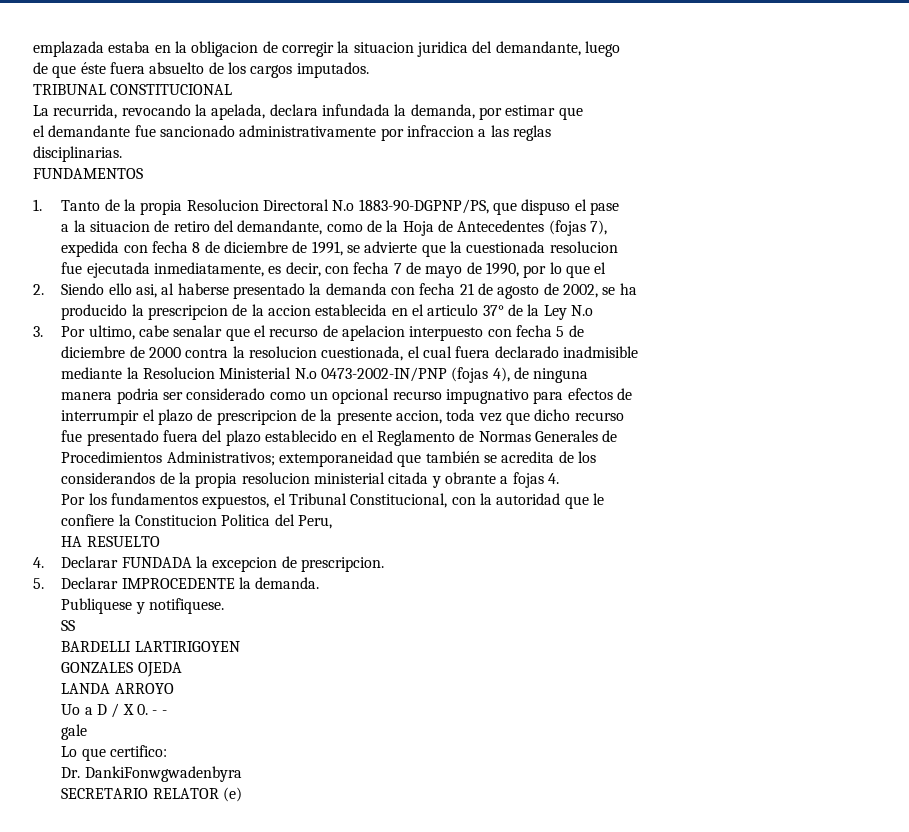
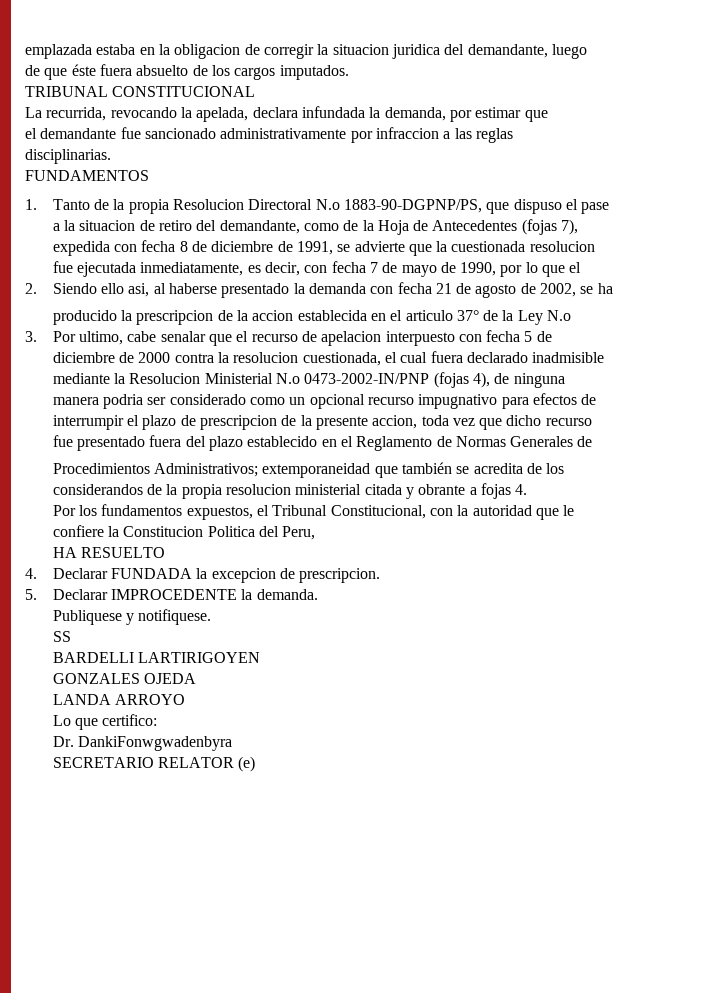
[61,703,167,718] [61,724,88,740] // Uo a D / X 0. - - // gale -> (185, 699) none

